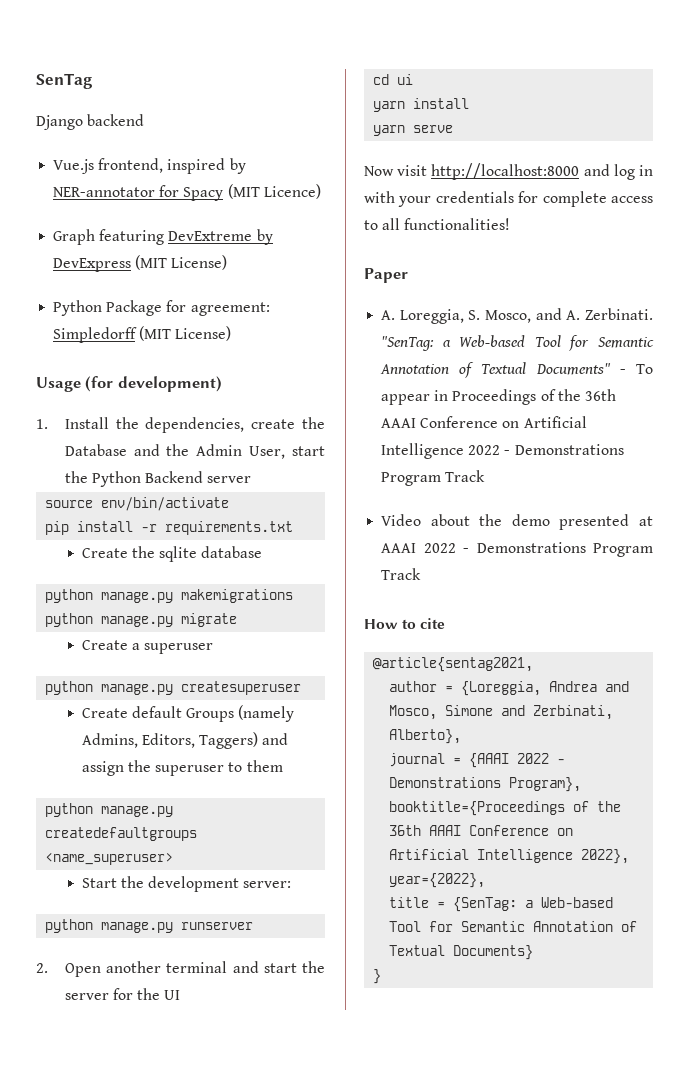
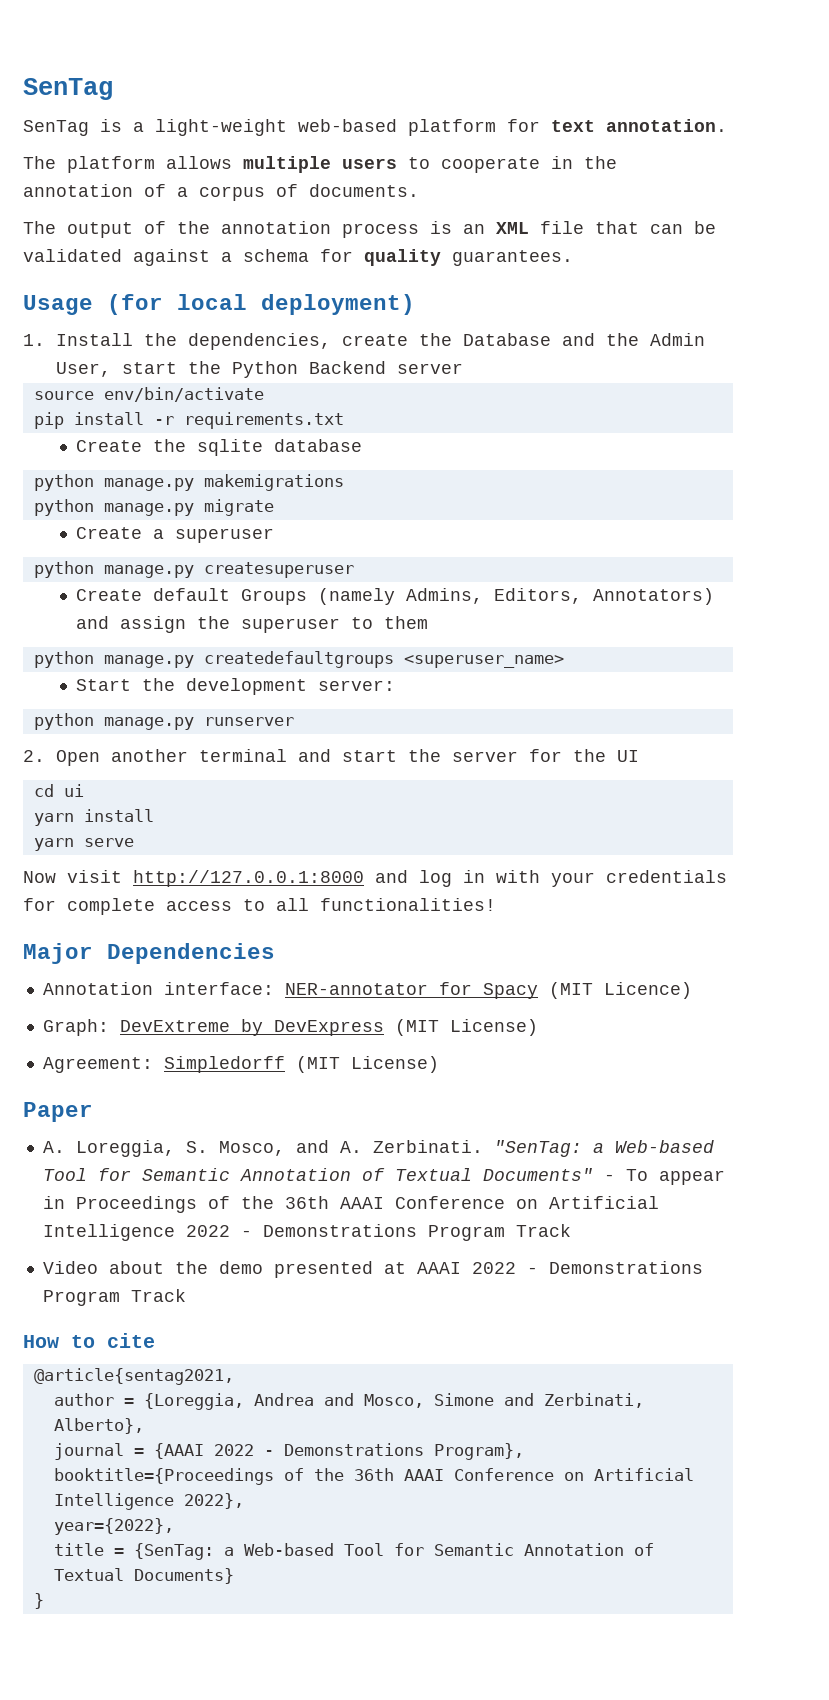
[36,114,145,130] [53,158,246,174] [53,184,321,201] [53,229,273,245] [53,255,228,272] [53,300,270,316] [53,326,232,343] Django backend // Vue.js frontend, inspired by NER-annotator for Spacy (MIT Licence) // Graph featuring DevExtreme by DevExpress (MIT License) // Python Package for agreement: Simpledorff (MIT License) -> [23,119,727,136] [23,156,617,173] [23,184,419,201] [23,221,716,238] [23,249,573,266] SenTag is a light-weight web-based platform for text annotation. // The platform allows multiple users to cooperate in the annotation of a corpus of documents. // The output of the annotation process is an XML file that can be validated against a schema for quality guarantees.
[117,376,222,392] development) -> [177,294,415,315] local deployment)
[199,732,259,749] Taggers) -> [592,588,714,605] Annotators)
[45,853,174,865] <name_superuser> -> [403,655,564,668] <superuser_name>
[431,163,580,180] http://localhost:8000 -> [133,870,364,887] http://127.0.0.1:8000
(511, 224) none -> [23,943,275,964] [42,982,692,999] [42,1019,538,1036] [42,1056,439,1073] // Major Dependencies // Annotation interface: NER-annotator for Spacy (MIT Licence) // Graph: DevExtreme by DevExpress (MIT License) // Agreement: Simpledorff (MIT License)

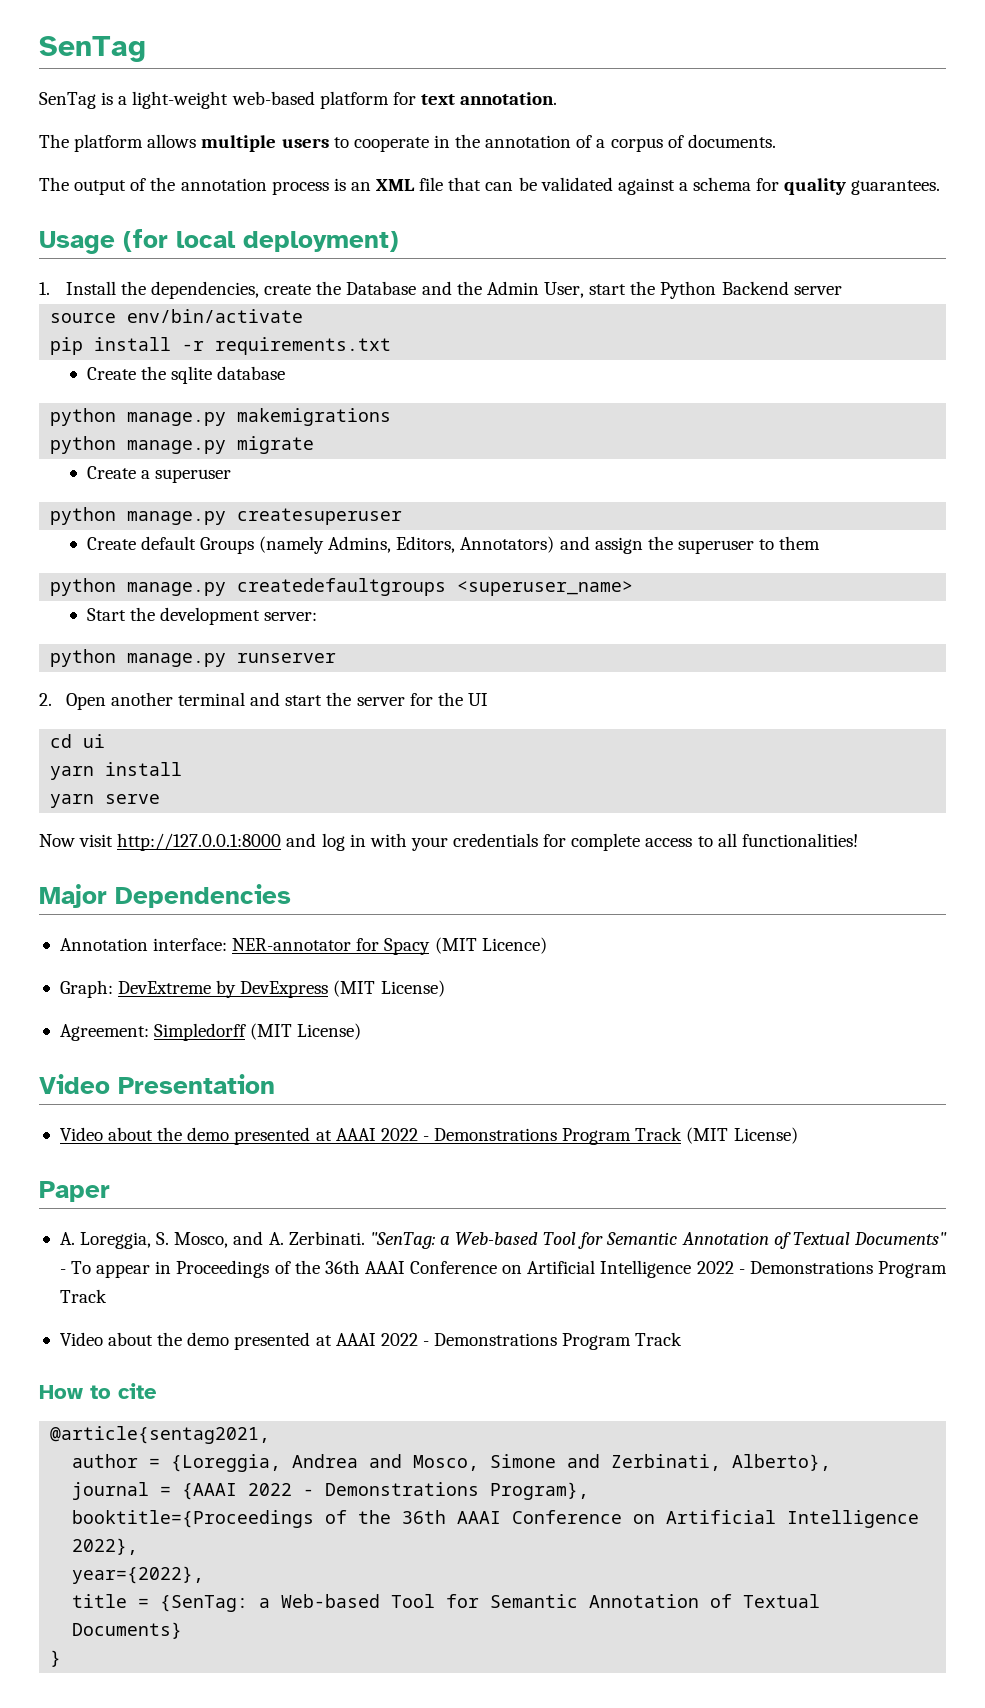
(439, 1064) none -> [39,1074,275,1094] [59,1127,798,1145] // Video Presentation // Video about the demo presented at AAAI 2022 - Demonstrations Program Track (MIT License)

